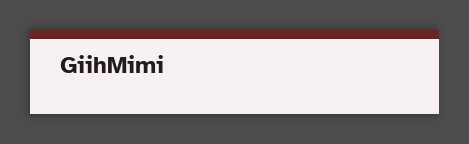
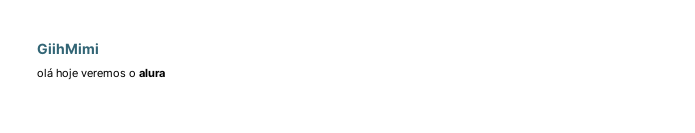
(164, 64) none -> [37,68,166,80] // olá hoje veremos o alura

